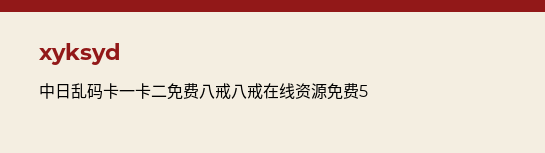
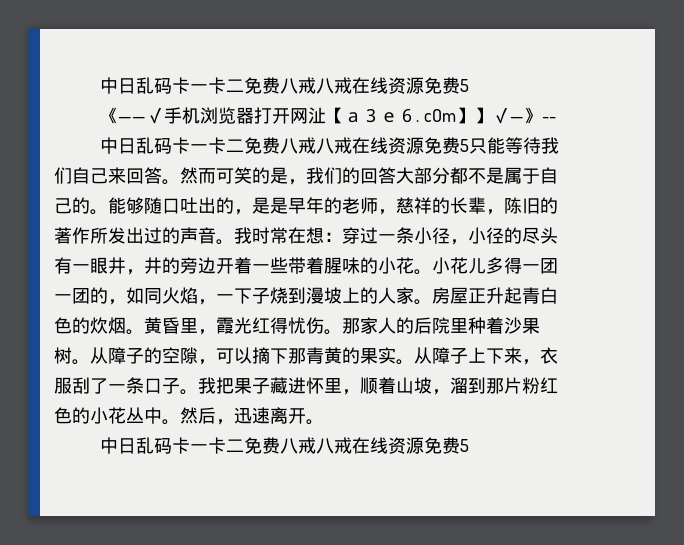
[39,43,121,65] xyksyd -> [99,77,469,94] [99,107,556,124] [99,137,559,154] [54,167,558,185] [54,197,558,215] [54,227,558,245] [54,257,558,275] [54,287,558,305] [54,317,540,335] [54,347,558,365] [54,377,558,395] [54,407,324,425] 中日乱码卡一卡二免费八戒八戒在线资源免费5 // 《——✓手机浏览器打开网沚【ａ３ｅ６. cOm】】✓—》-- // 中日乱码卡一卡二免费八戒八戒在线资源免费5只能等待我们自己来回答。然而可笑的是，我们的回答大部分都不是属于自己的。能够随口吐出的，是是早年的老师，慈祥的长辈，陈旧的著作所发出过的声音。我时常在想：穿过一条小径，小径的尽头有一眼井，井的旁边开着一些带着腥味的小花。小花儿多得一团一团的，如同火焰，一下子烧到漫坡上的人家。房屋正升起青白色的炊烟。黄昏里，霞光红得忧伤。那家人的后院里种着沙果树。从障子的空隙，可以摘下那青黄的果实。从障子上下来，衣服刮了一条口子。我把果子藏进怀里，顺着山坡，溜到那片粉红色的小花丛中。然后，迅速离开。

